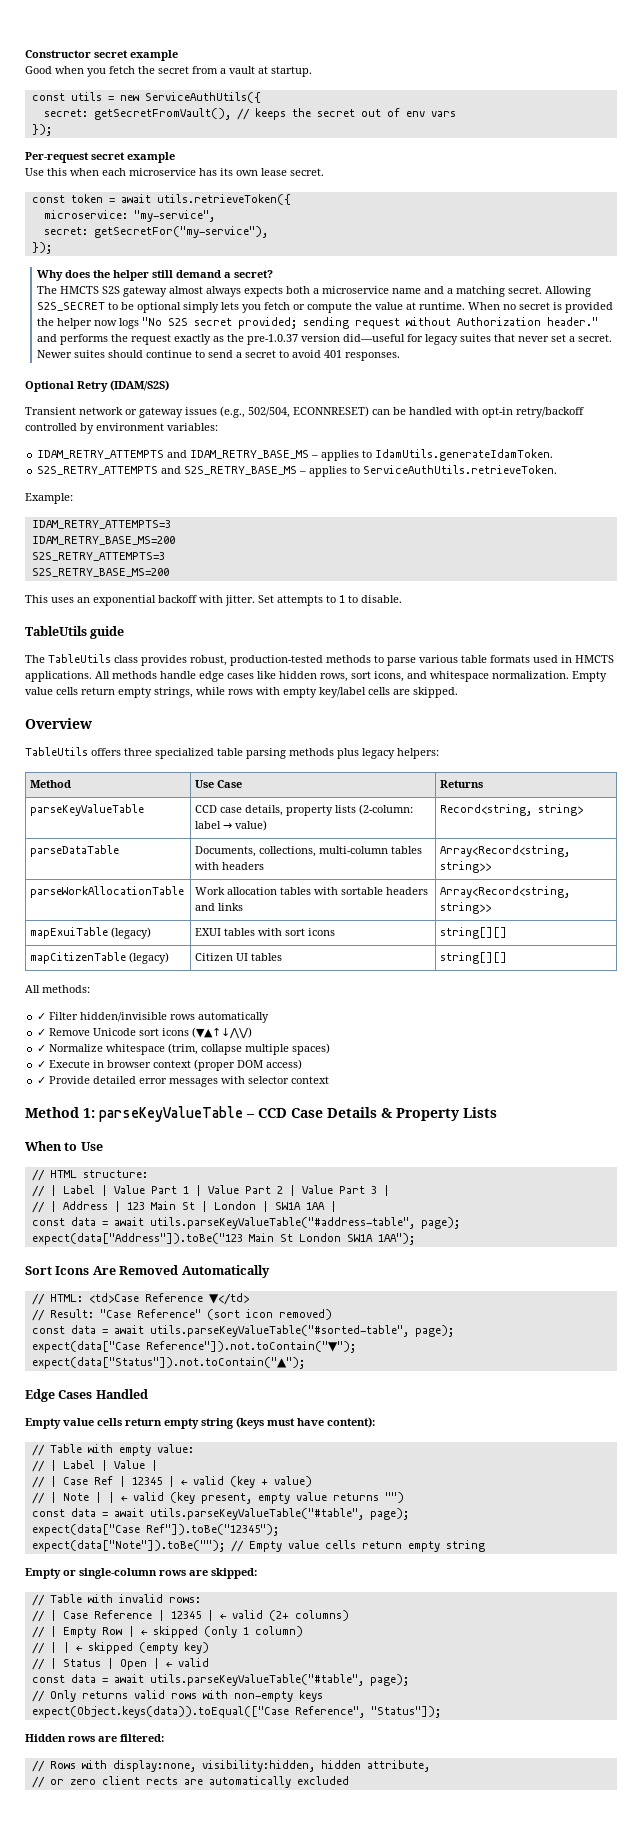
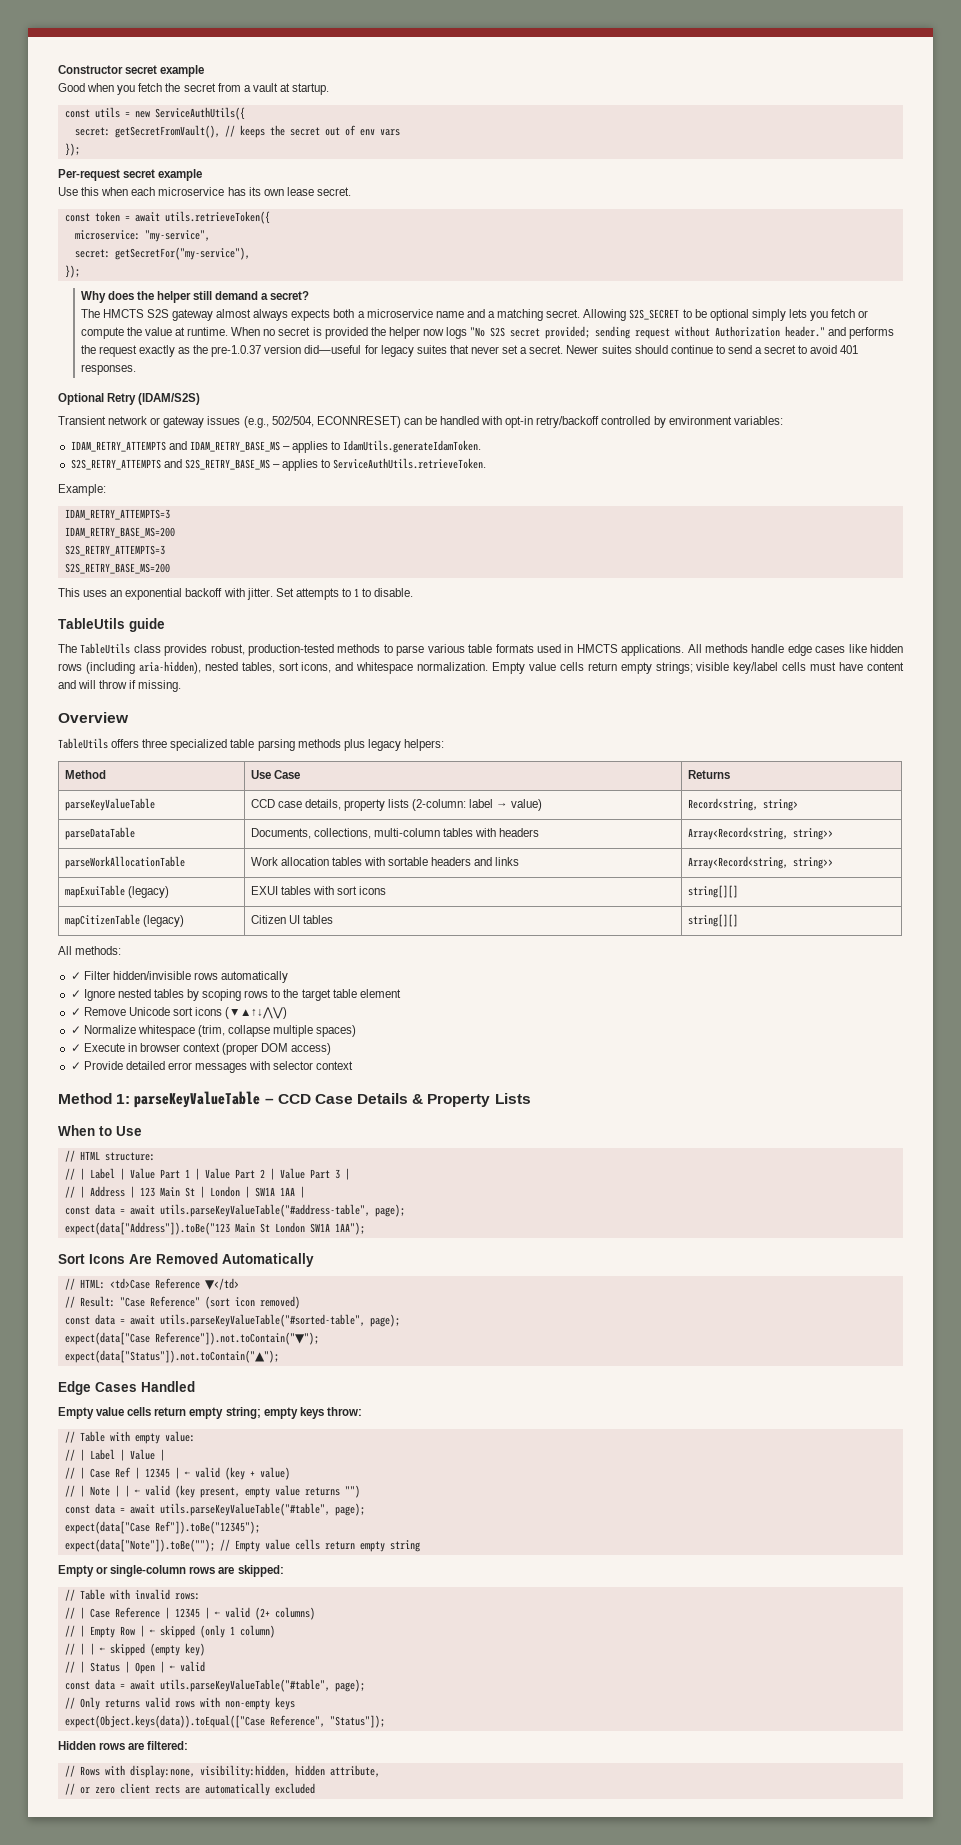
[320,673,348,682] rows, -> [58,661,275,674] rows (including aria-hidden), nested tables,
[154,687,458,698] strings, while rows with empty key/label cells are skipped. -> [655,662,905,674] [58,680,182,692] strings; visible key/label cells must have content and will throw if missing.
(270, 1017) none -> [70,989,401,1001] // ✓ Ignore nested tables by scoping rows to the target table element
[201,1417,375,1429] string (keys must have content): -> [225,1407,362,1419] string; empty keys throw:

